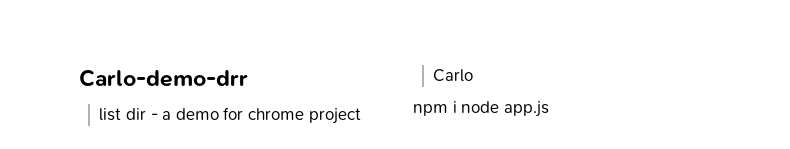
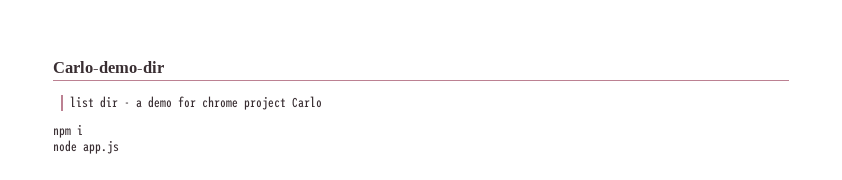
[79,69,248,87] Carlo-demo-drr -> [53,61,164,73] Carlo-demo-dir
(457, 107) none -> (83, 129) //

